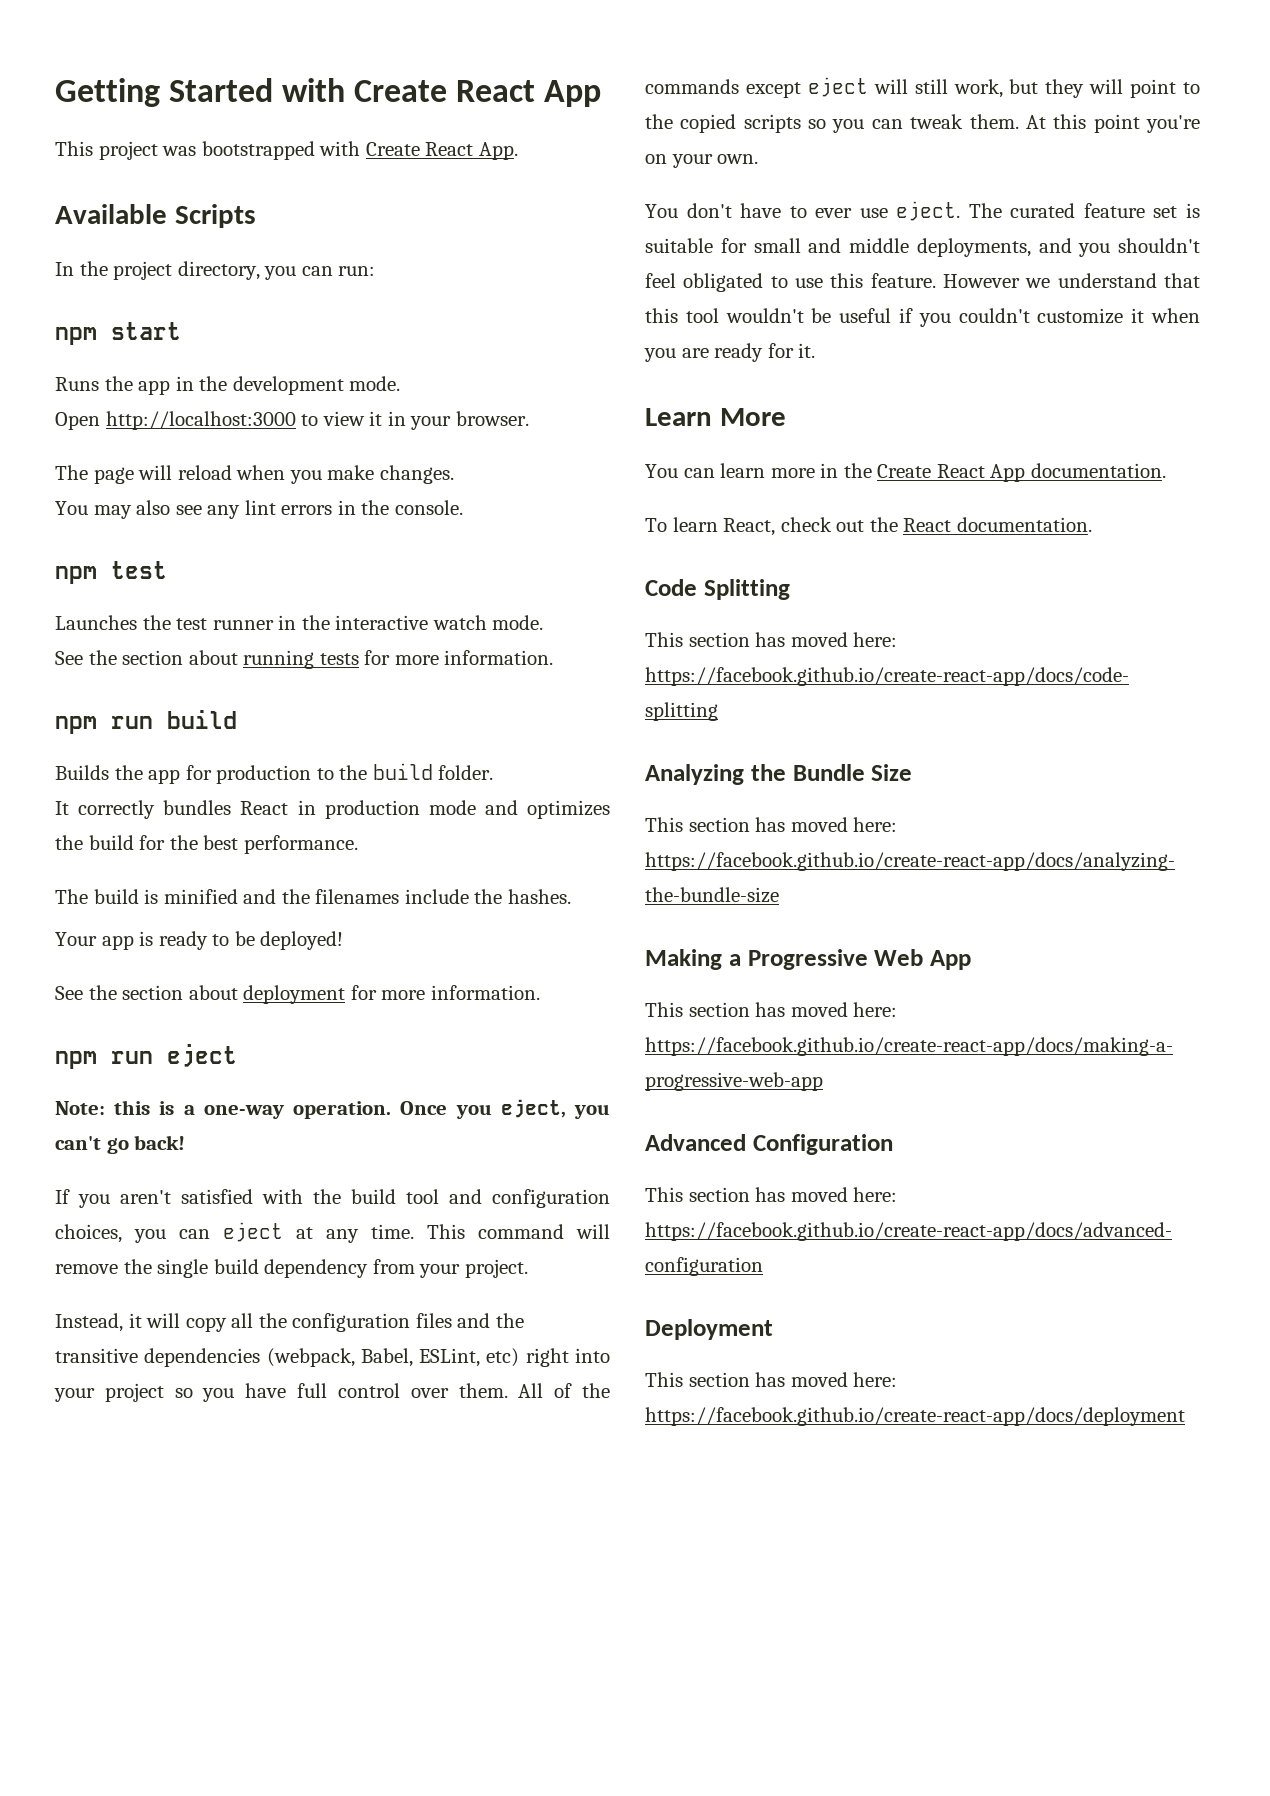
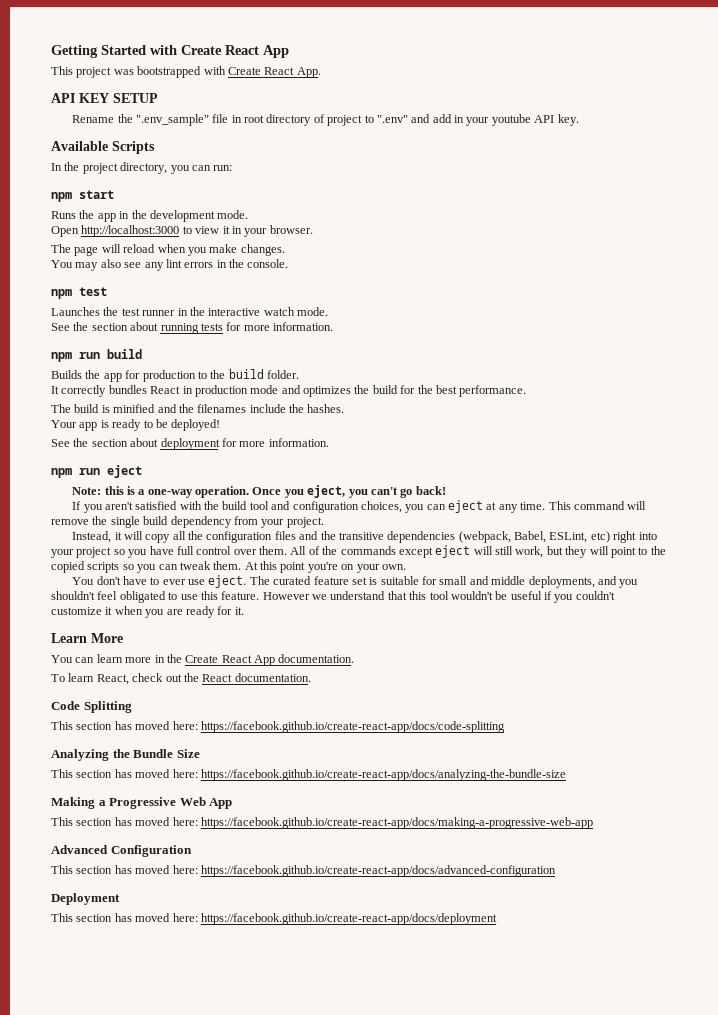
(518, 151) none -> [51,93,158,103] [72,114,579,126] // API KEY SETUP // Rename the ".env_sample" file in root directory of project to ".env" and add in your youtube API key.

